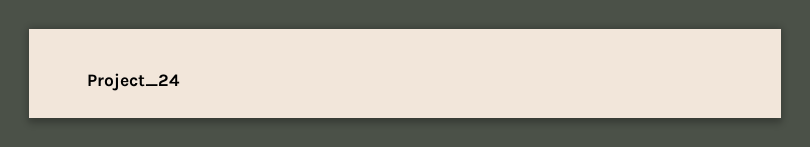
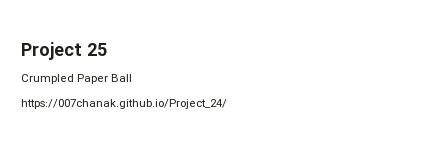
[87,73,180,91] Project_24 -> [21,42,107,60] [21,74,133,84] [21,99,227,109] Project 25 // Crumpled Paper Ball // https://007chanak.github.io/Project_24/

